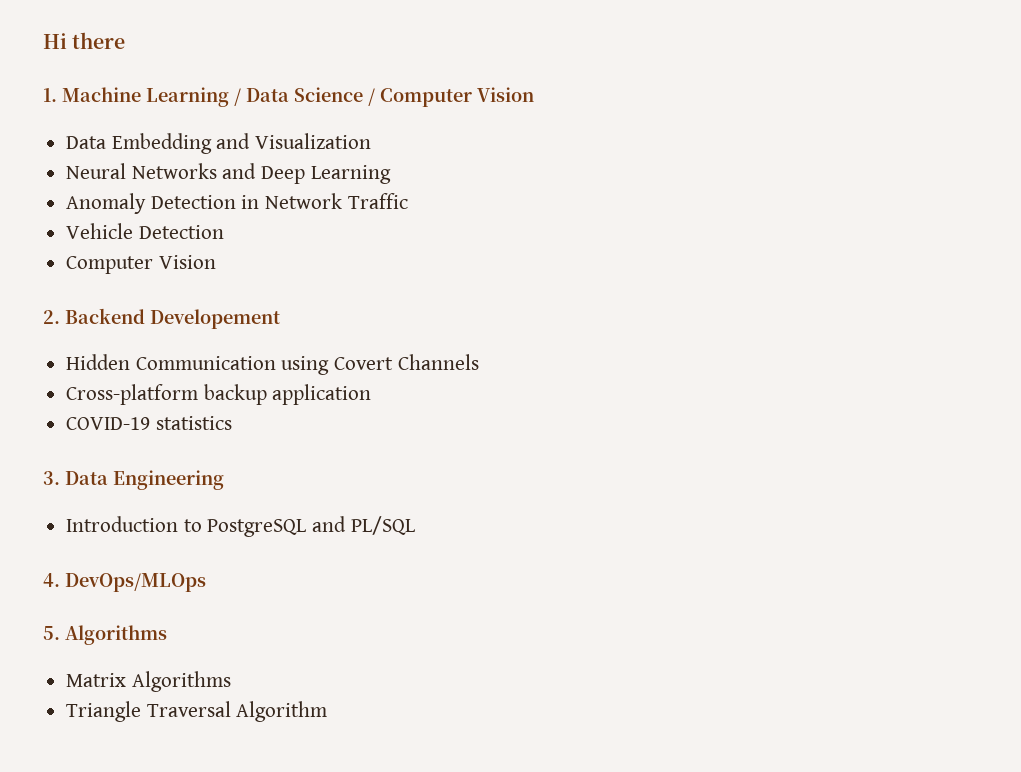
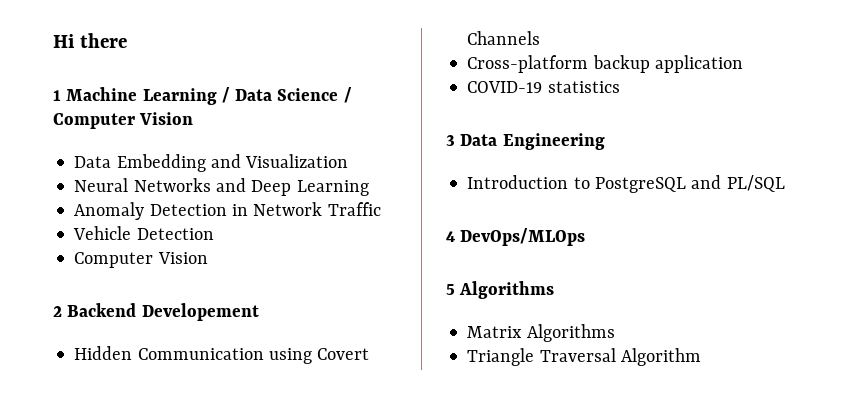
[43,88,57,102] 1. -> [53,90,61,101] 1
[43,310,60,324] 2. -> [53,306,62,317] 2
[43,471,60,485] 3. -> [446,135,455,146] 3
[43,573,60,587] 4. -> [446,231,455,242] 4
[43,626,60,640] 5. -> [446,284,455,295] 5

